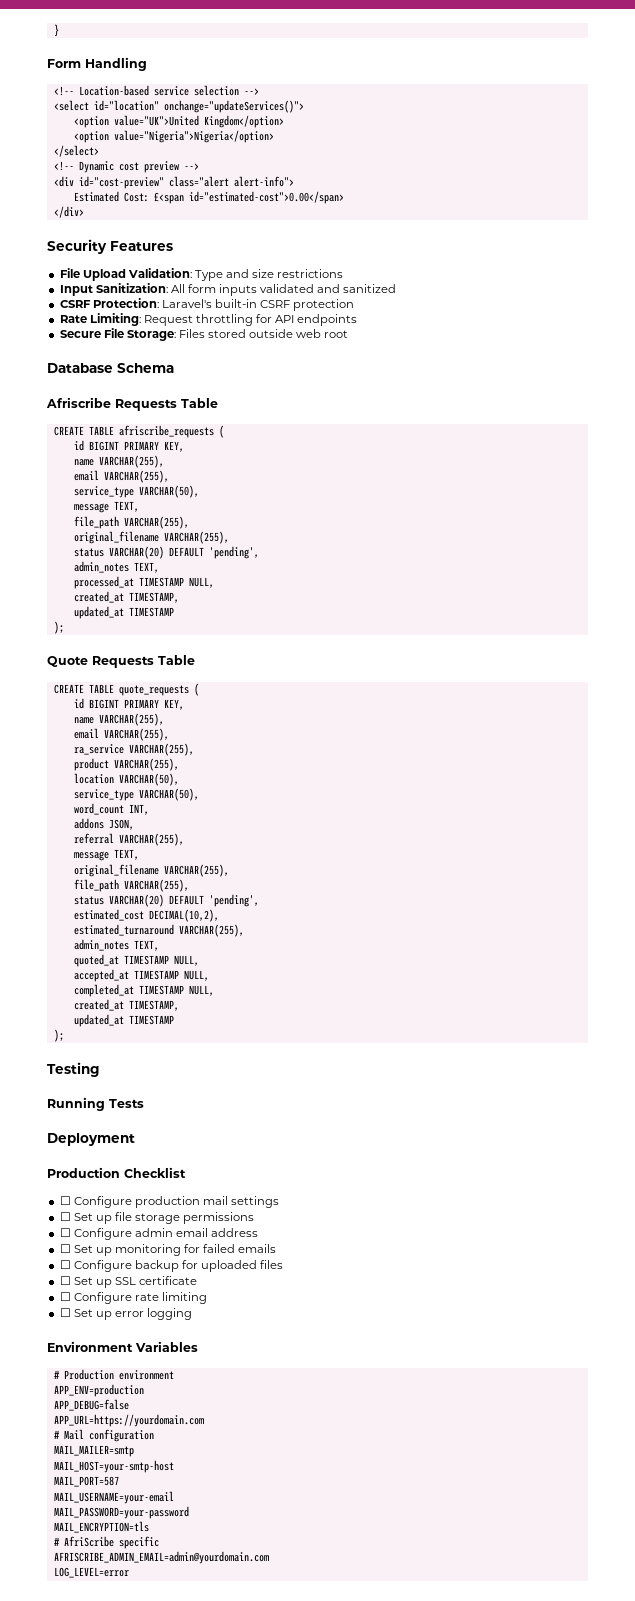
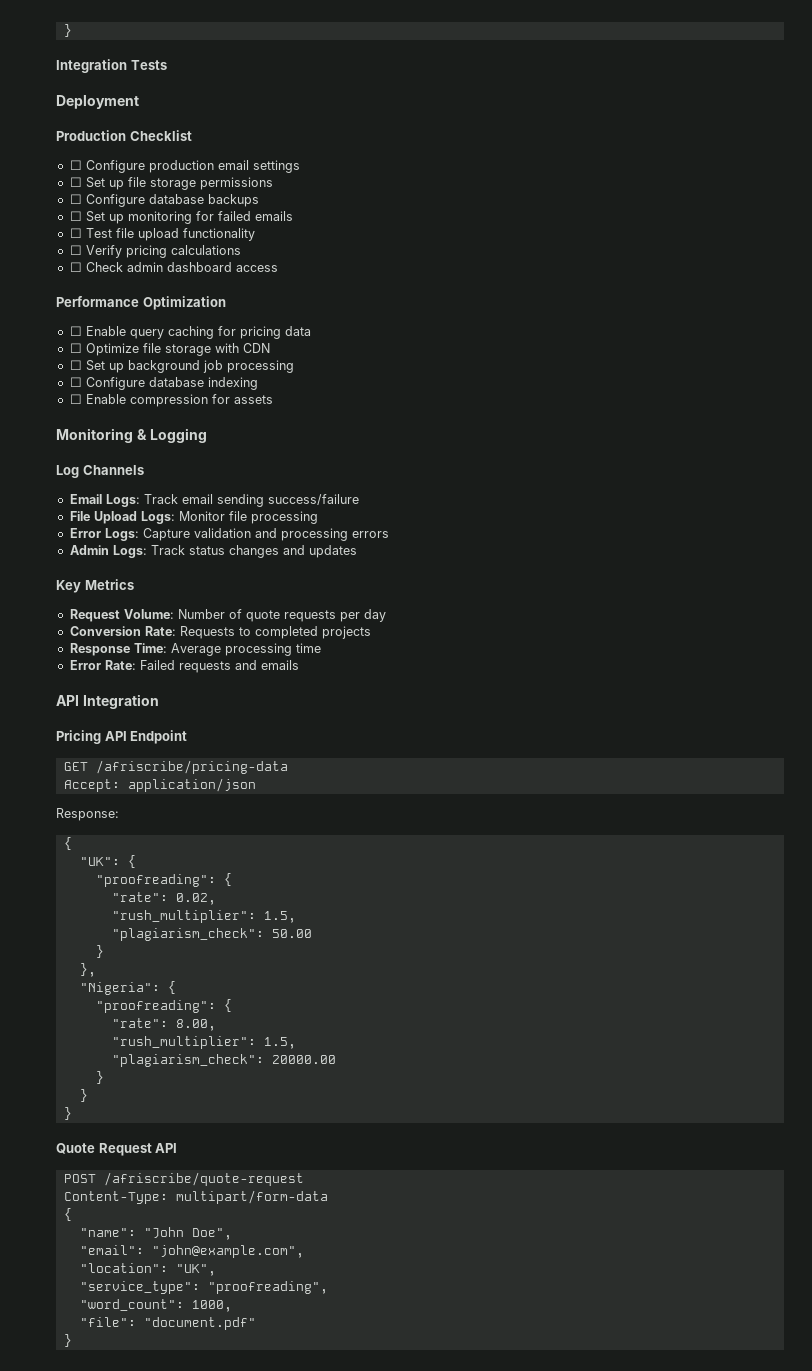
[53,24,59,37] [47,57,147,71] [53,85,259,96] [53,100,304,113] [73,115,284,128] [73,130,274,143] [53,145,99,157] [53,161,199,173] [53,176,294,189] [73,191,344,204] [53,206,84,218] [47,239,173,254] [59,268,344,281] [59,283,397,296] [59,298,355,311] [59,313,358,326] [59,328,349,341] [47,363,174,373] [46,397,218,411] [53,425,224,438] [73,440,184,452] [73,455,164,468] [73,470,169,483] [73,485,199,498] [73,501,139,513] [73,516,189,529] [73,531,229,544] [73,546,259,559] [73,561,159,573] [73,576,214,589] [73,591,179,603] [73,606,174,619] [53,621,64,634] [47,655,195,668] [53,683,199,696] [73,698,184,710] [73,713,164,726] [73,728,169,741] [73,743,194,756] [73,758,179,771] [73,773,179,786] [73,788,199,801] [73,803,149,815] [73,818,134,830] [73,833,184,846] [73,849,139,861] [73,864,229,877] [73,879,189,892] [73,894,259,907] [73,909,219,922] [73,924,244,937] [73,939,159,951] [73,954,199,967] [73,969,209,982] [73,984,214,997] [73,999,179,1011] [73,1014,174,1027] [53,1029,64,1042] [47,1062,99,1077] [47,1097,105,1111] } // Form Handling // <!-- Location-based service selection --> // <select id="location" onchange="updateServices()"> // <option value="UK">United Kingdom</option> // <option value="Nigeria">Nigeria</option> // </select> // <!-- Dynamic cost preview --> // <div id="cost-preview" class="alert alert-info"> // Estimated Cost: £<span id="estimated-cost">0.00</span> // </div> // Security Features // File Upload Validation: Type and size restrictions // Input Sanitization: All form inputs validated and sanitized // CSRF Protection: Laravel's built-in CSRF protection // Rate Limiting: Request throttling for API endpoints // Secure File Storage: Files stored outside web root // Database Schema // Afriscribe Requests Table // CREATE TABLE afriscribe_requests ( // id BIGINT PRIMARY KEY, // name VARCHAR(255), // email VARCHAR(255), // service_type VARCHAR(50), // message TEXT, // file_path VARCHAR(255), // original_filename VARCHAR(255), // status VARCHAR(20) DEFAULT 'pending', // admin_notes TEXT, // processed_at TIMESTAMP NULL, // created_at TIMESTAMP, // updated_at TIMESTAMP // ); // Quote Requests Table // CREATE TABLE quote_requests ( // id BIGINT PRIMARY KEY, // name VARCHAR(255), // email VARCHAR(255), // ra_service VARCHAR(255), // product VARCHAR(255), // location VARCHAR(50), // service_type VARCHAR(50), // word_count INT, // addons JSON, // referral VARCHAR(255), // message TEXT, // original_filename VARCHAR(255), // file_path VARCHAR(255), // status VARCHAR(20) DEFAULT 'pending', // estimated_cost DECIMAL(10,2), // estimated_turnaround VARCHAR(255), // admin_notes TEXT, // quoted_at TIMESTAMP NULL, // accepted_at TIMESTAMP NULL, // completed_at TIMESTAMP NULL, // created_at TIMESTAMP, // updated_at TIMESTAMP // ); // Testing // Running -> [63,24,72,37] [56,59,127,73] } // Integration
[202,1196,228,1205] mail -> [217,160,249,170] email
[134,1228,259,1237] admin email address -> [148,194,259,207] database backups
[73,1260,284,1272] [59,1276,198,1288] [59,1292,207,1304] [59,1308,193,1320] [47,1341,198,1352] [53,1369,174,1380] [53,1384,144,1397] [53,1399,129,1411] [53,1414,204,1427] [53,1429,154,1442] [53,1445,134,1457] [53,1460,174,1473] [53,1476,119,1487] [53,1491,174,1504] [53,1506,189,1519] [53,1521,149,1533] [53,1536,159,1549] [53,1551,269,1564] [53,1567,129,1578] Configure backup for uploaded files // ☐ Set up SSL certificate // ☐ Configure rate limiting // ☐ Set up error logging // Environment Variables // # Production environment // APP_ENV=production // APP_DEBUG=false // APP_URL=https://yourdomain.com // # Mail configuration // MAIL_MAILER=smtp // MAIL_HOST=your-smtp-host // MAIL_PORT=587 // MAIL_USERNAME=your-email // MAIL_PASSWORD=your-password // MAIL_ENCRYPTION=tls // # AfriScribe specific // AFRISCRIBE_ADMIN_EMAIL=admin@yourdomain.com // LOG_LEVEL=error -> [85,228,255,241] [69,245,241,258] [69,262,278,272] [56,296,226,310] [69,326,311,339] [69,343,270,356] [69,360,294,373] [69,377,258,390] [69,394,273,407] [56,428,207,443] [56,465,144,478] [69,494,359,507] [69,511,318,524] [69,528,389,541] [69,545,357,558] [56,579,134,593] [69,609,386,622] [69,626,371,639] [69,643,321,656] [69,660,299,673] [56,694,159,709] [56,730,188,744] [63,760,288,774] [63,778,256,792] [56,808,119,821] [63,837,72,850] [79,855,136,868] [95,873,232,887] [111,892,216,905] [111,910,296,923] [111,928,312,941] [95,945,104,958] [79,963,96,977] [79,981,176,995] [95,999,232,1013] [111,1018,216,1031] [111,1036,296,1049] [111,1054,336,1067] [95,1071,104,1084] [79,1089,88,1102] [63,1107,72,1120] [56,1143,178,1156] [63,1172,304,1186] [63,1190,328,1204] [63,1208,72,1221] [79,1227,232,1240] [79,1245,304,1258] [79,1263,216,1276] [79,1281,328,1294] [79,1299,232,1312] [79,1317,256,1330] [63,1334,72,1347] Test file upload functionality // ☐ Verify pricing calculations // ☐ Check admin dashboard access // Performance Optimization // ☐ Enable query caching for pricing data // ☐ Optimize file storage with CDN // ☐ Set up background job processing // ☐ Configure database indexing // ☐ Enable compression for assets // Monitoring & Logging // Log Channels // Email Logs: Track email sending success/failure // File Upload Logs: Monitor file processing // Error Logs: Capture validation and processing errors // Admin Logs: Track status changes and updates // Key Metrics // Request Volume: Number of quote requests per day // Conversion Rate: Requests to completed projects // Response Time: Average processing time // Error Rate: Failed requests and emails // API Integration // Pricing API Endpoint // GET /afriscribe/pricing-data // Accept: application/json // Response: // { // "UK": { // "proofreading": { // "rate": 0.02, // "rush_multiplier": 1.5, // "plagiarism_check": 50.00 // } // }, // "Nigeria": { // "proofreading": { // "rate": 8.00, // "rush_multiplier": 1.5, // "plagiarism_check": 20000.00 // } // } // } // Quote Request API // POST /afriscribe/quote-request // Content-Type: multipart/form-data // { // "name": "John Doe", // "email": "john@example.com", // "location": "UK", // "service_type": "proofreading", // "word_count": 1000, // "file": "document.pdf" // }

